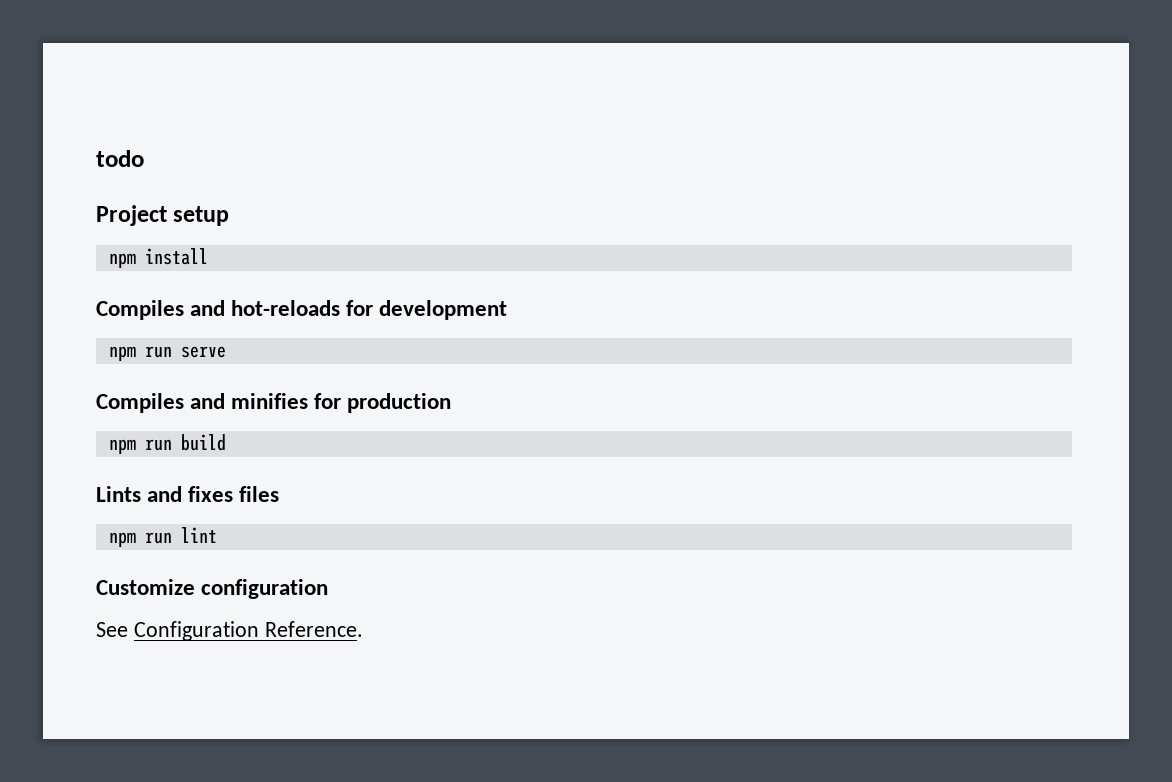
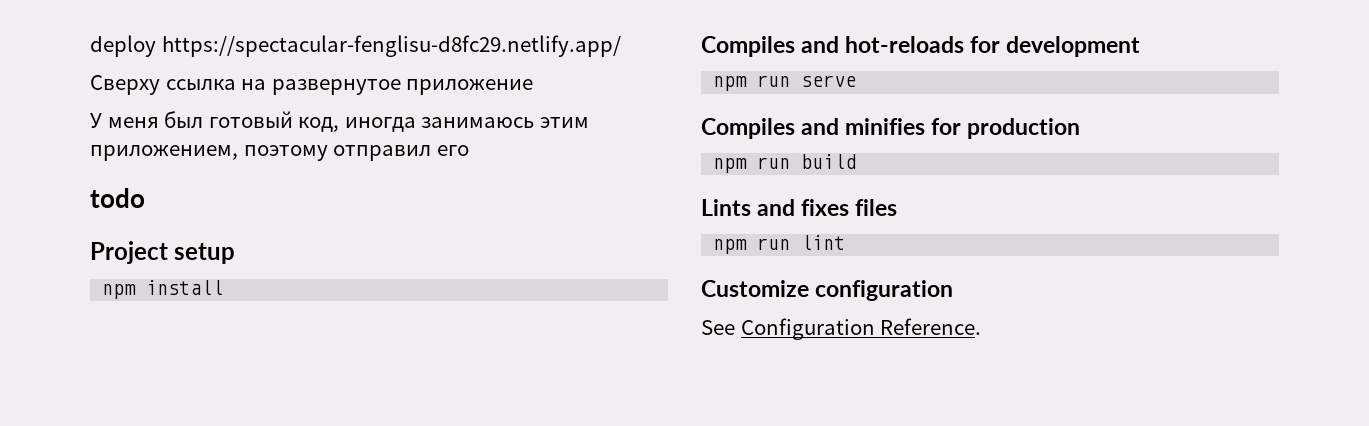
(96, 158) none -> [90,35,621,57] [90,75,534,95] [90,111,589,132] [90,145,469,161] deploy https://spectacular-fenglisu-d8fc29.netlify.app/ // Сверху ссылка на развернутое приложение // У меня был готовый код, иногда занимаюсь этим приложением, поэтому отправил его //

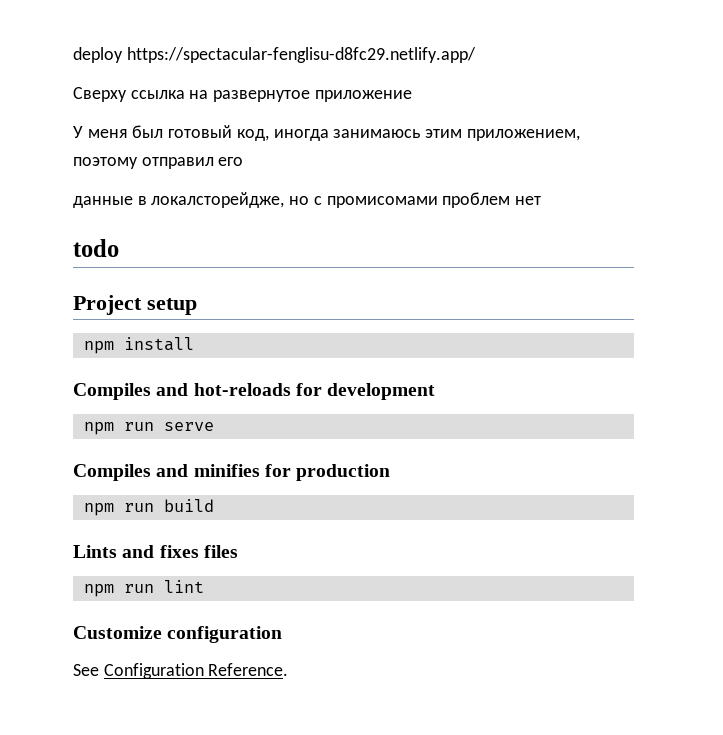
(469, 150) none -> [73,192,542,208] // данные в локалсторейдже, но с промисомами проблем нет

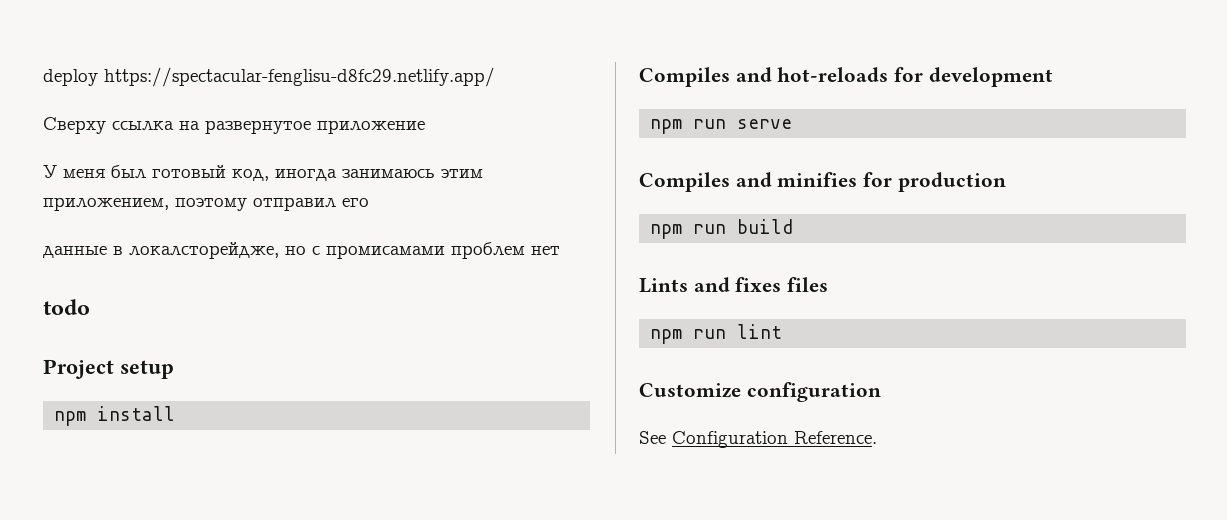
[326,196,438,208] промисомами -> [326,245,445,259] промисамами

